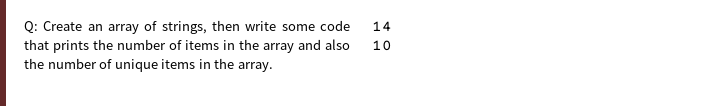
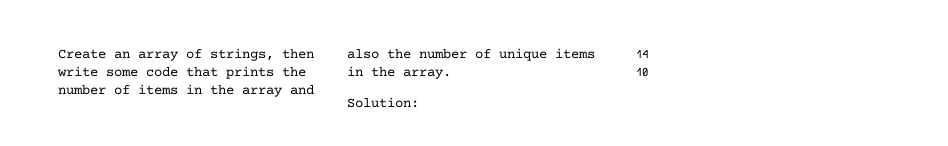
[24,21,38,34] Q: -> (58, 54) none
(273, 67) none -> [347,97,419,108] // Solution:

